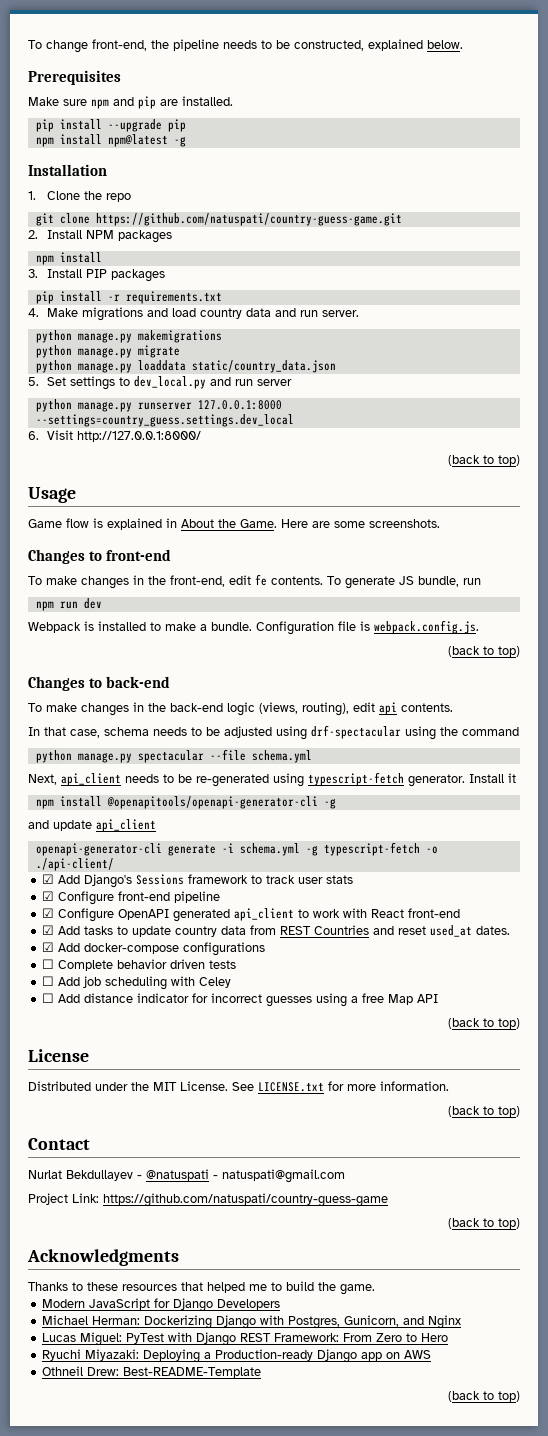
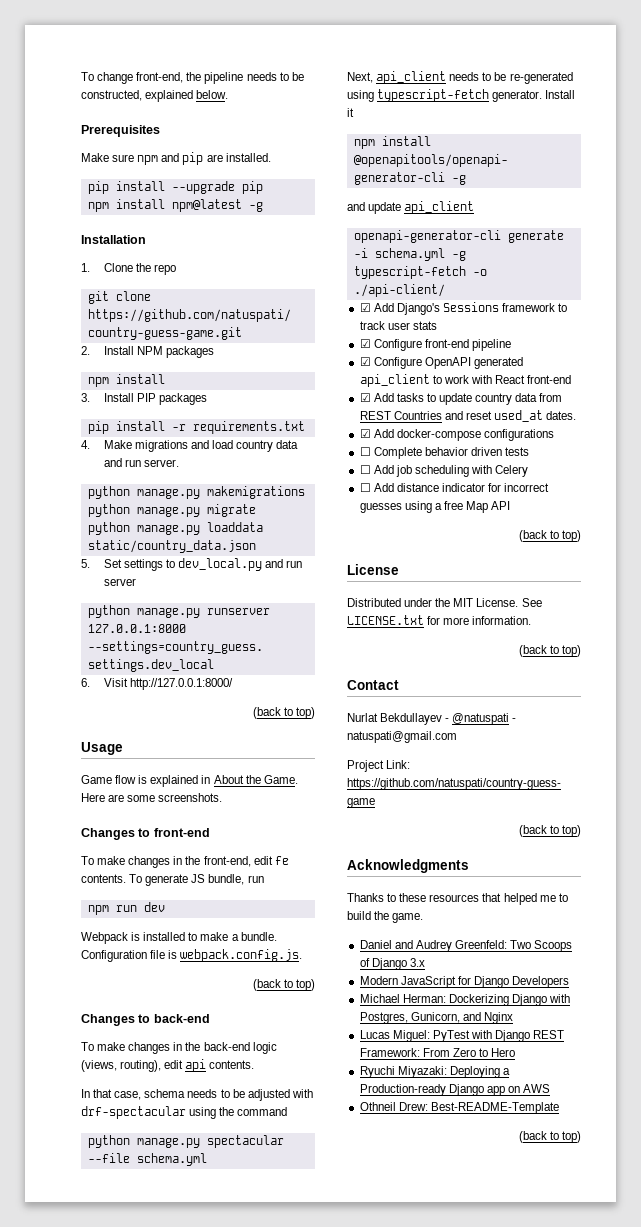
[276,726,307,740] using -> [291,1089,313,1098] with
[199,977,232,988] Celey -> [495,465,529,477] Celery
(375, 1289) none -> [359,940,573,952] [359,958,425,970] // Daniel and Audrey Greenfeld: Two Scoops of Django 3.x

